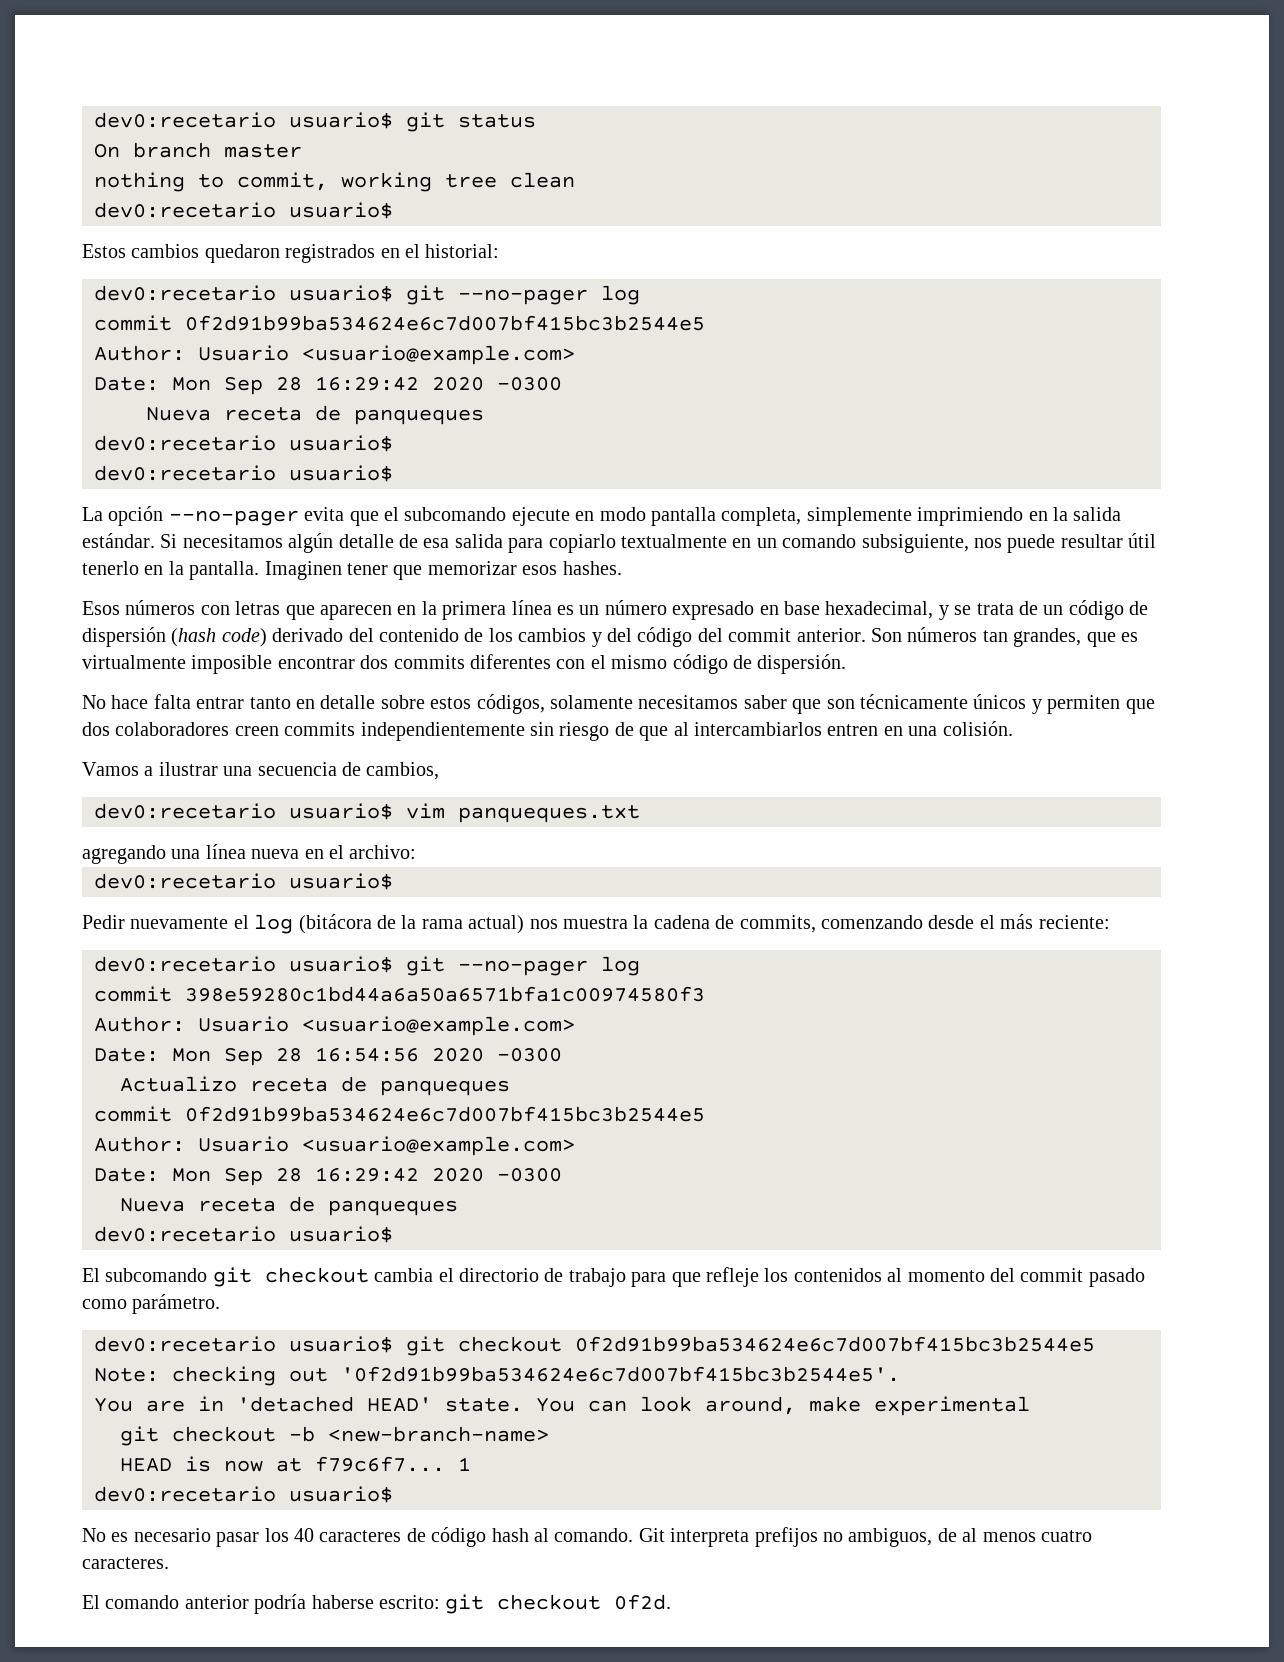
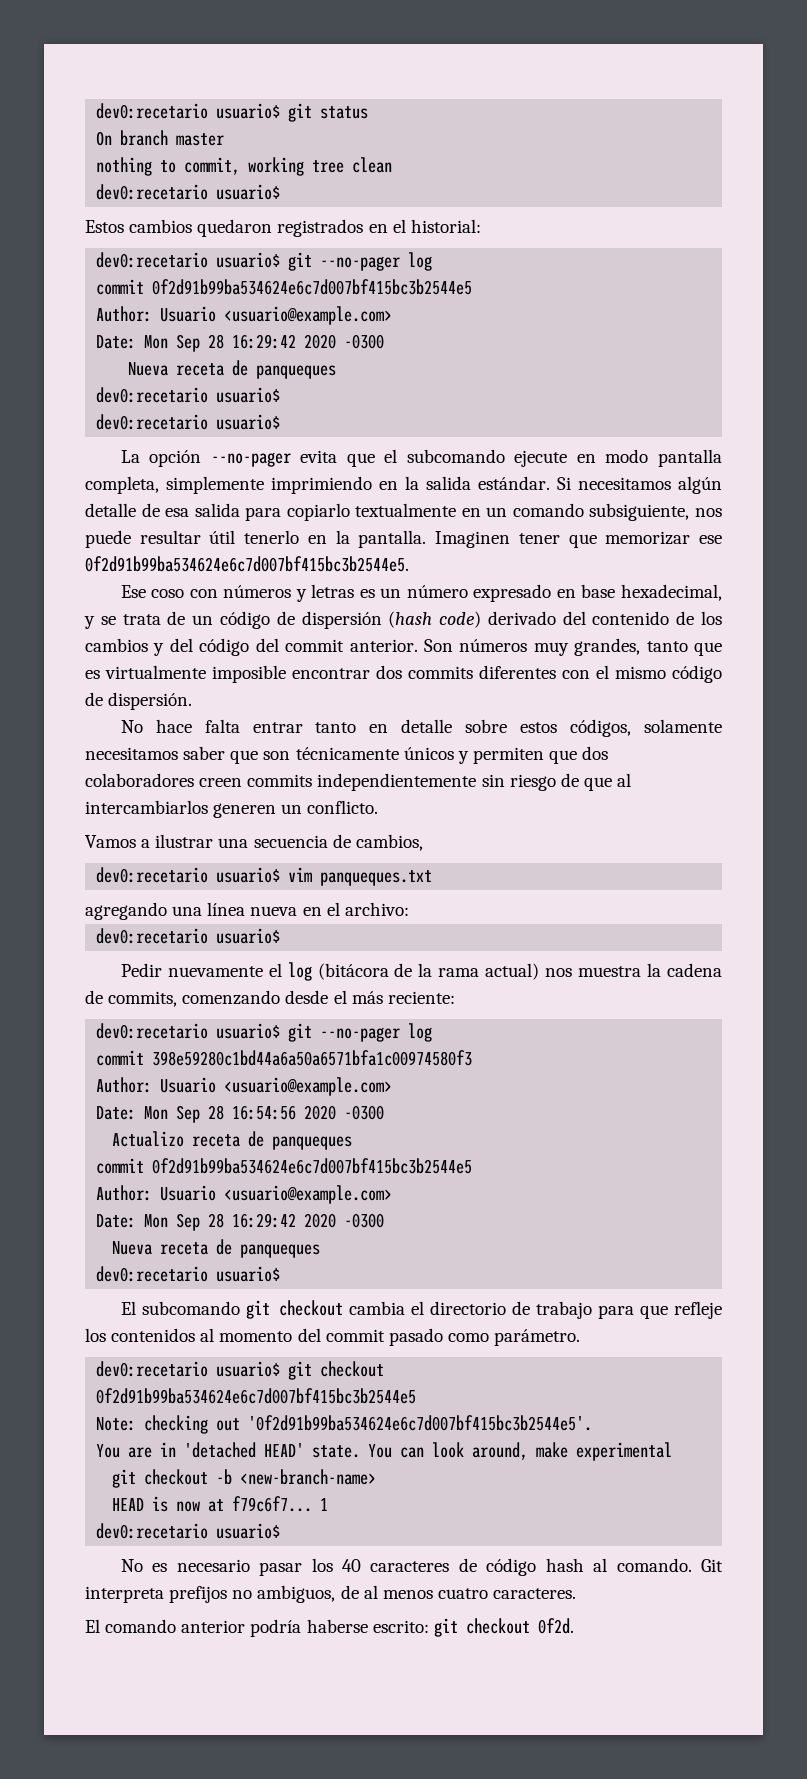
[522,561,622,575] [82,600,552,620] esos hashes. // Esos números con letras que aparecen en la primera línea -> [699,535,723,544] [85,556,409,572] [120,584,355,602] ese 0f2d91b99ba534624e6c7d007bf415bc3b2544e5. // Ese coso con números y letras
[982,628,1082,647] tan grandes, -> [533,638,688,656] muy grandes, tanto
[827,721,1013,736] entren en una colisión. -> [213,800,379,818] generen un conflicto.

